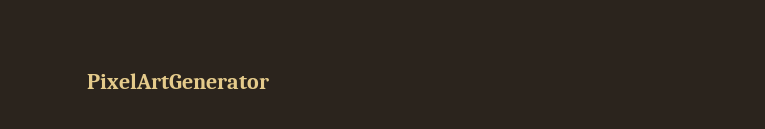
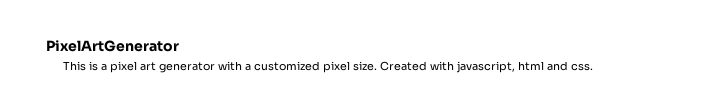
(269, 81) none -> [62,61,593,73] // This is a pixel art generator with a customized pixel size. Created with javascript, html and css.

